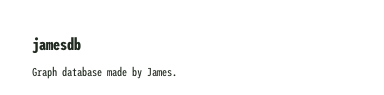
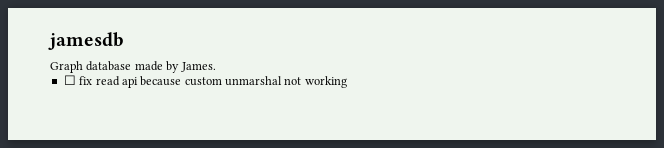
(177, 72) none -> [63,75,347,88] // ☐ fix read api because custom unmarshal not working

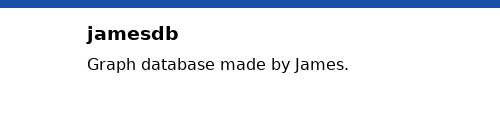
[63,75,347,88] // ☐ fix read api because custom unmarshal not working -> (349, 65) none

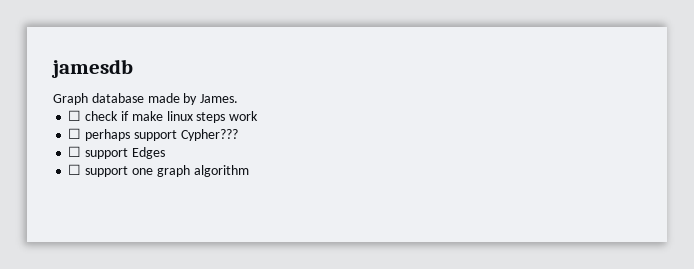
(349, 65) none -> [68,110,259,123] [68,128,238,141] [68,146,165,159] [68,164,249,177] // ☐ check if make linux steps work // ☐ perhaps support Cypher??? // ☐ support Edges // ☐ support one graph algorithm

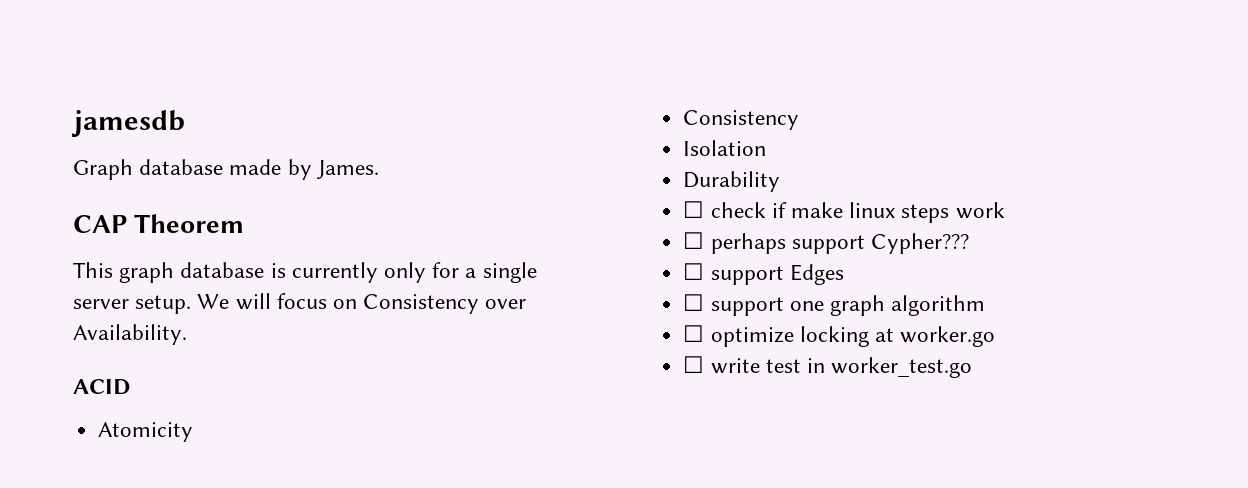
(239, 98) none -> [73,214,245,233] [73,262,537,283] [73,293,527,314] [73,324,187,345] [73,379,131,395] [98,422,194,442] [683,110,800,130] [683,140,767,156] [683,171,781,192] // CAP Theorem // This graph database is currently only for a single server setup. We will focus on Consistency over Availability. // ACID // Atomicity // Consistency // Isolation // Durability
(249, 171) none -> [683,325,996,347] [683,356,973,378] // ☐ optimize locking at worker.go // ☐ write test in worker_test.go

